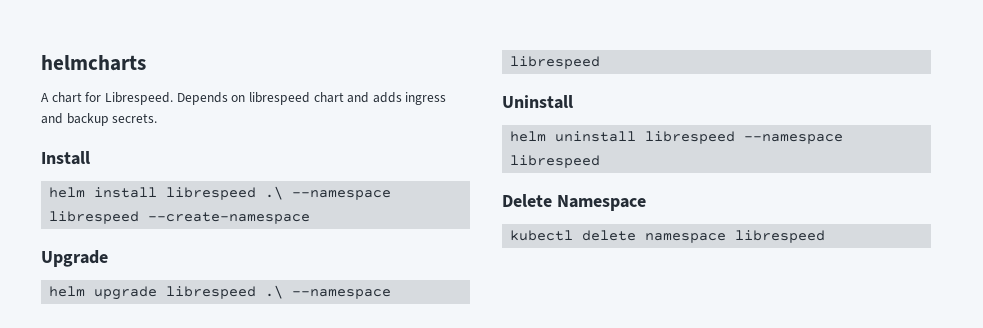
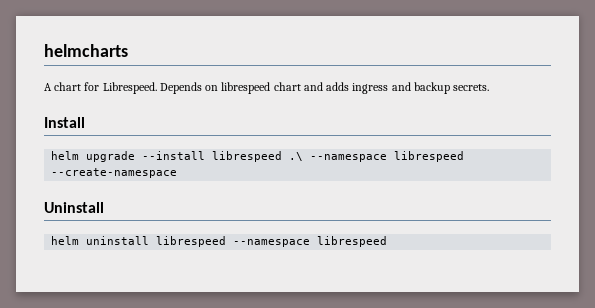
[94,187,158,198] install -> [86,151,206,162] upgrade --install
[41,250,108,267] [49,285,392,300] [510,56,601,69] // Upgrade // helm upgrade librespeed .\ --namespace librespeed -> (178, 173) none
[502,194,646,211] [510,230,826,243] // Delete Namespace // kubectl delete namespace librespeed -> (388, 241) none

